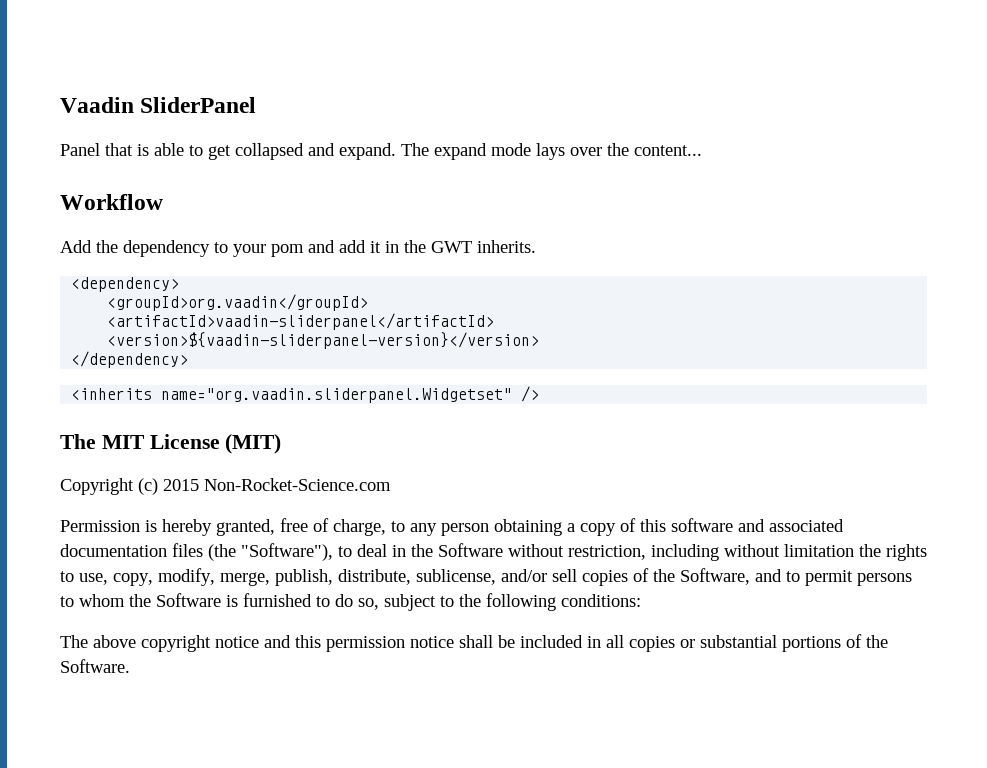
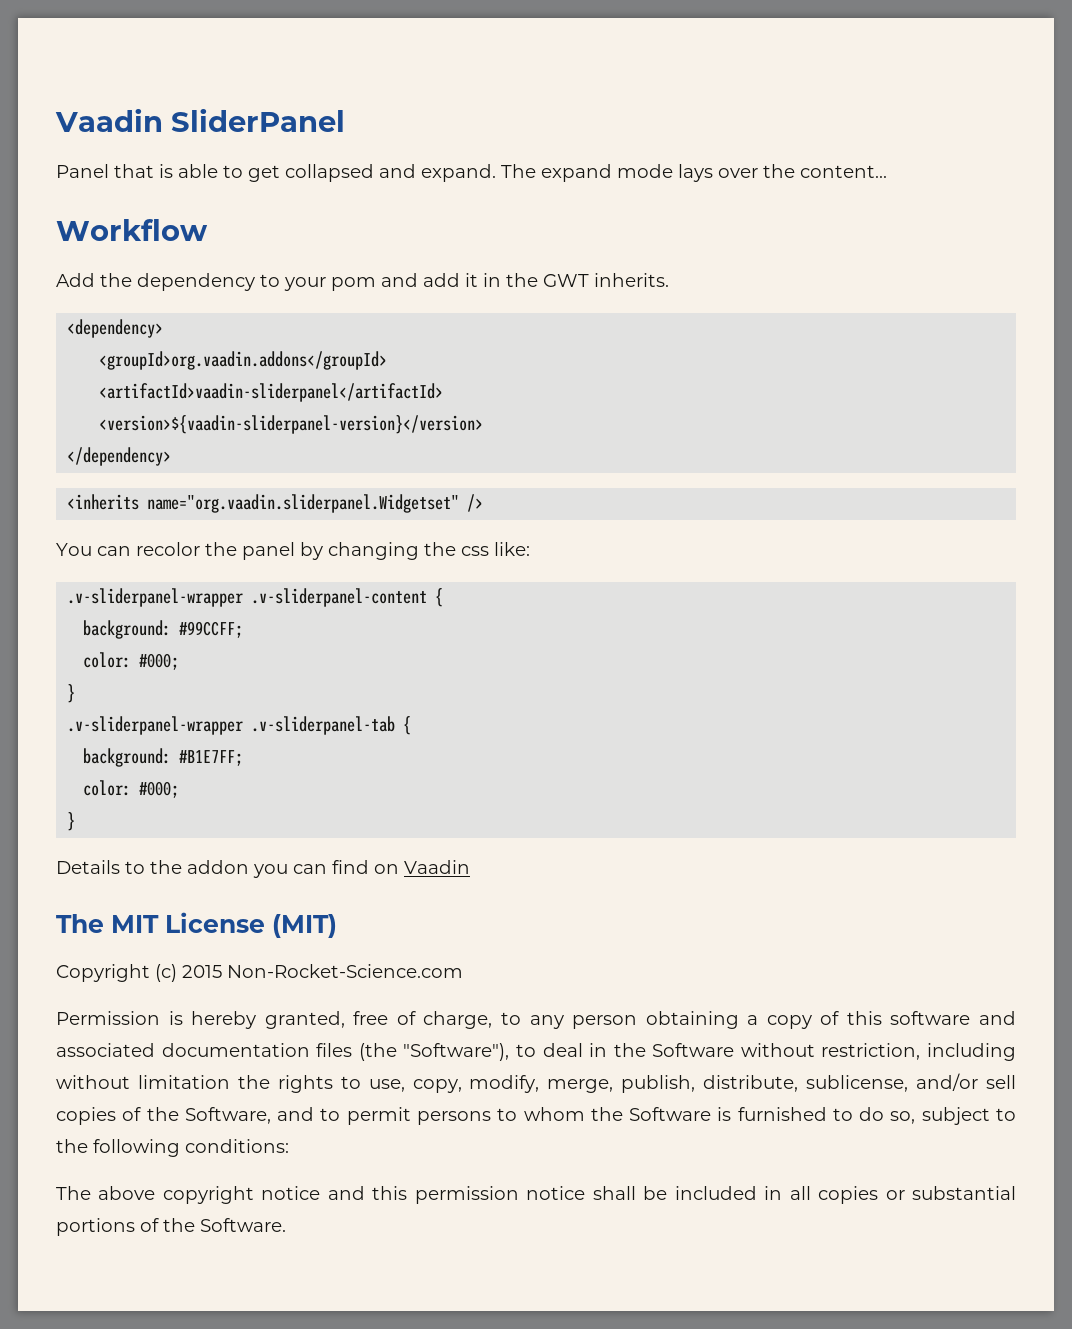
[107,294,369,311] <groupId>org.vaadin</groupId> -> [99,351,388,370] <groupId>org.vaadin.addons</groupId>
(540, 394) none -> [56,542,530,560] [67,588,444,607] [83,620,244,639] [83,652,180,670] [67,684,76,703] [67,716,412,735] [83,748,244,767] [83,780,180,798] [67,812,76,831] [56,860,470,878] // You can recolor the panel by changing the css like: // .v-sliderpanel-wrapper .v-sliderpanel-content { // background: #99CCFF; // color: #000; // } // .v-sliderpanel-wrapper .v-sliderpanel-tab { // background: #B1E7FF; // color: #000; // } // Details to the addon you can find on Vaadin

